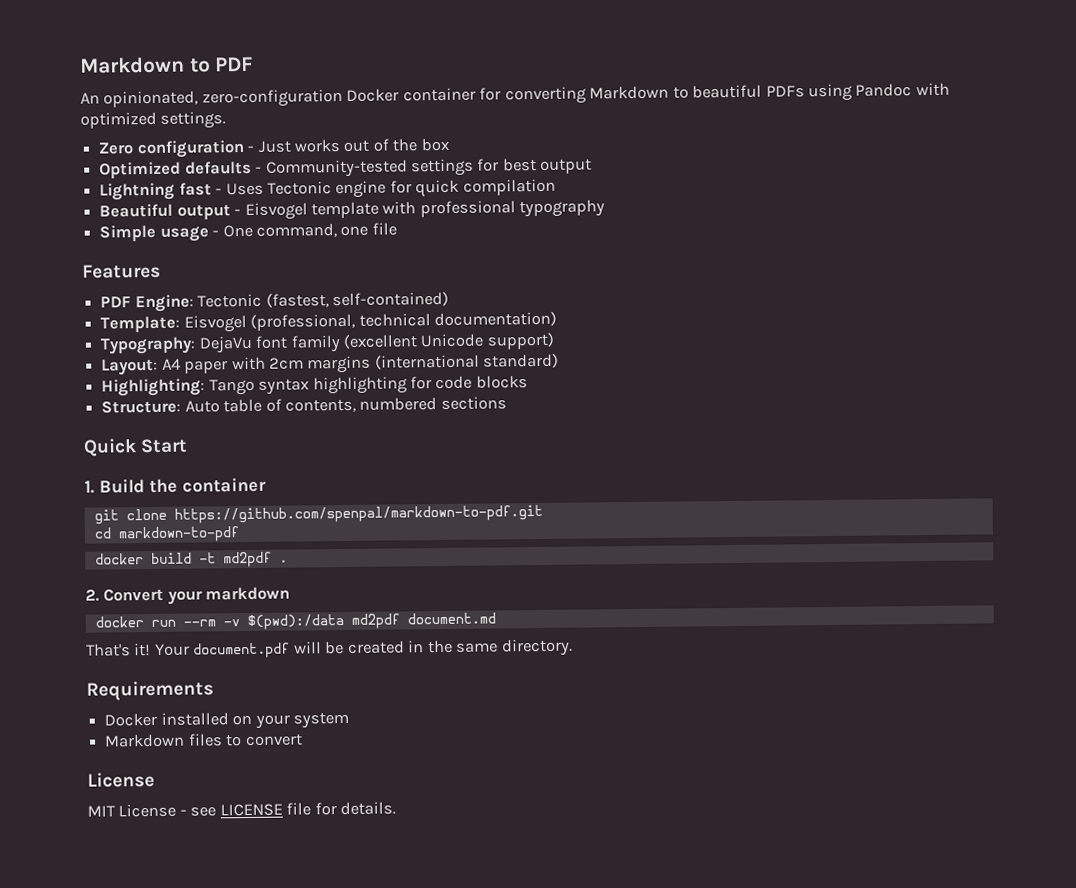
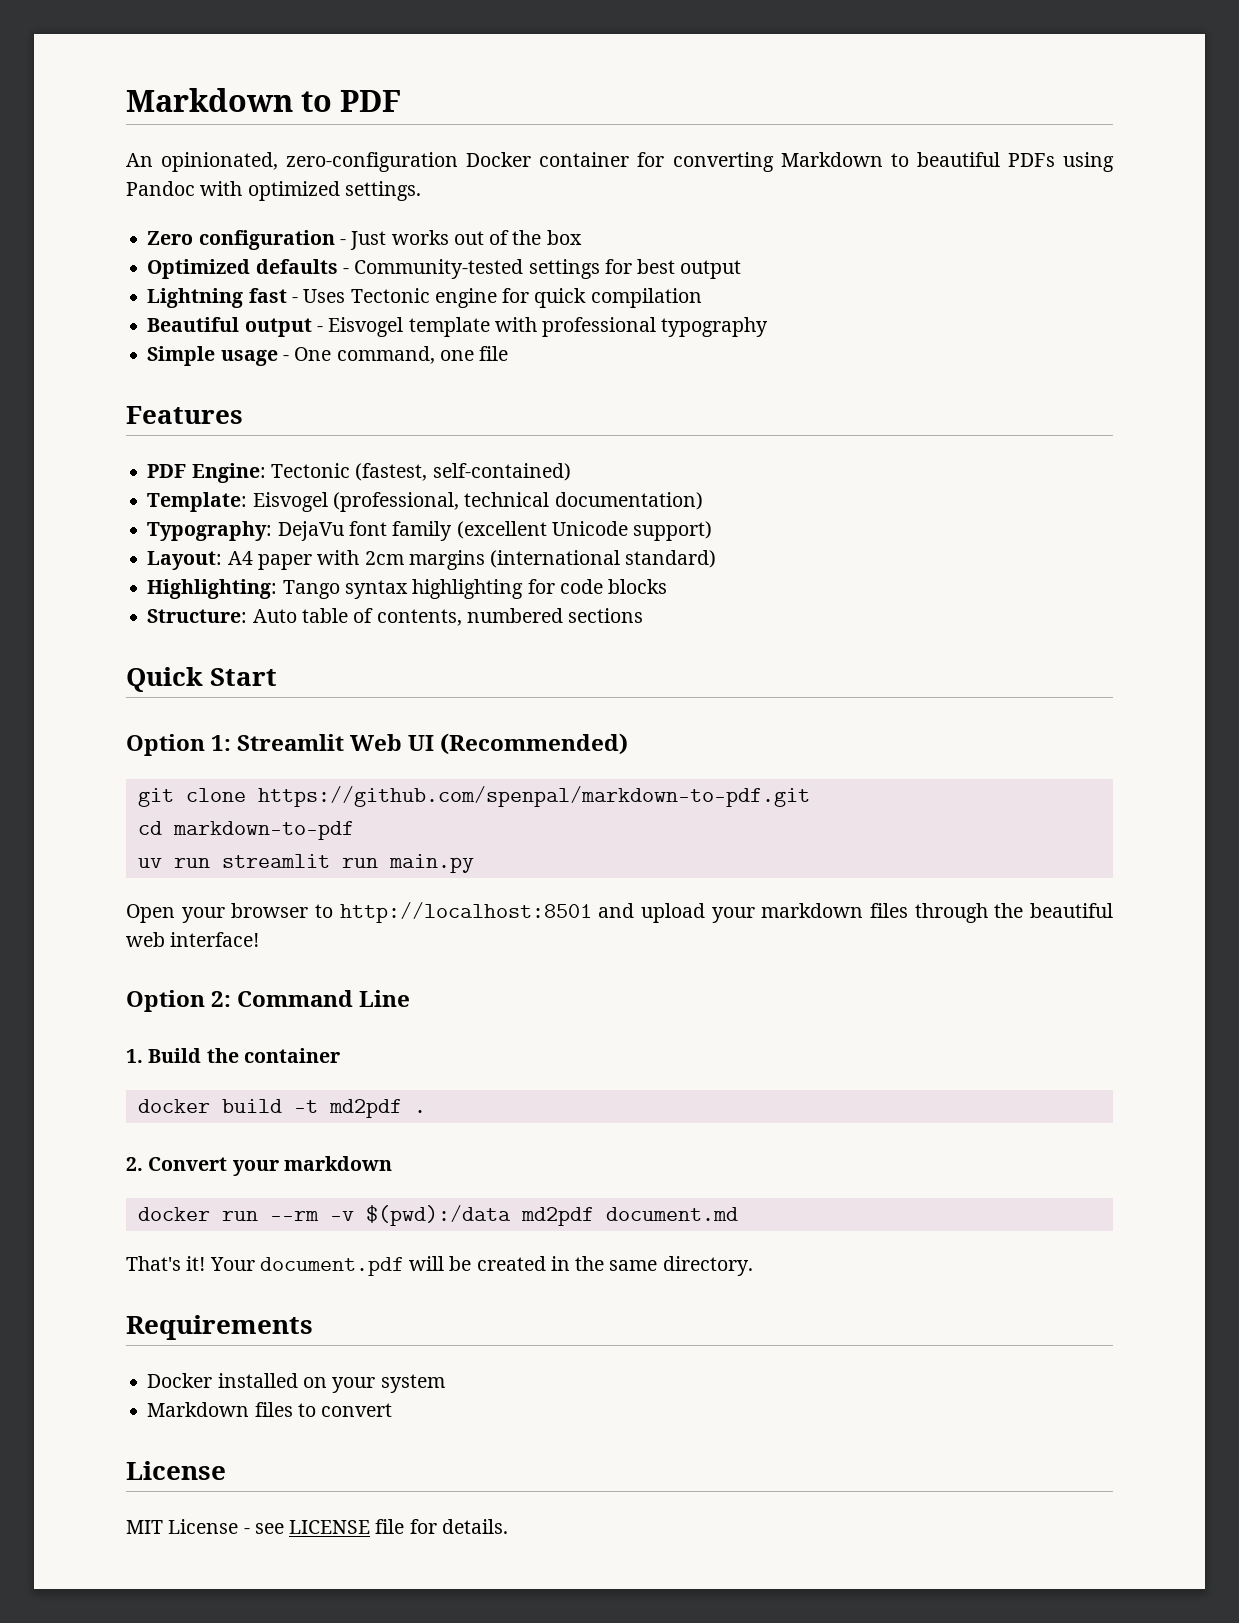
[84,477,266,494] 1. Build the container -> [126,733,629,756] Option 1: Streamlit Web UI (Recommended)
(239, 534) none -> [137,854,474,873] [126,902,1113,923] [126,932,260,947] [126,990,411,1012] [126,1048,340,1063] // uv run streamlit run main.py // Open your browser to http://localhost:8501 and upload your markdown files through the beautiful web interface! // Option 2: Command Line // 1. Build the container

